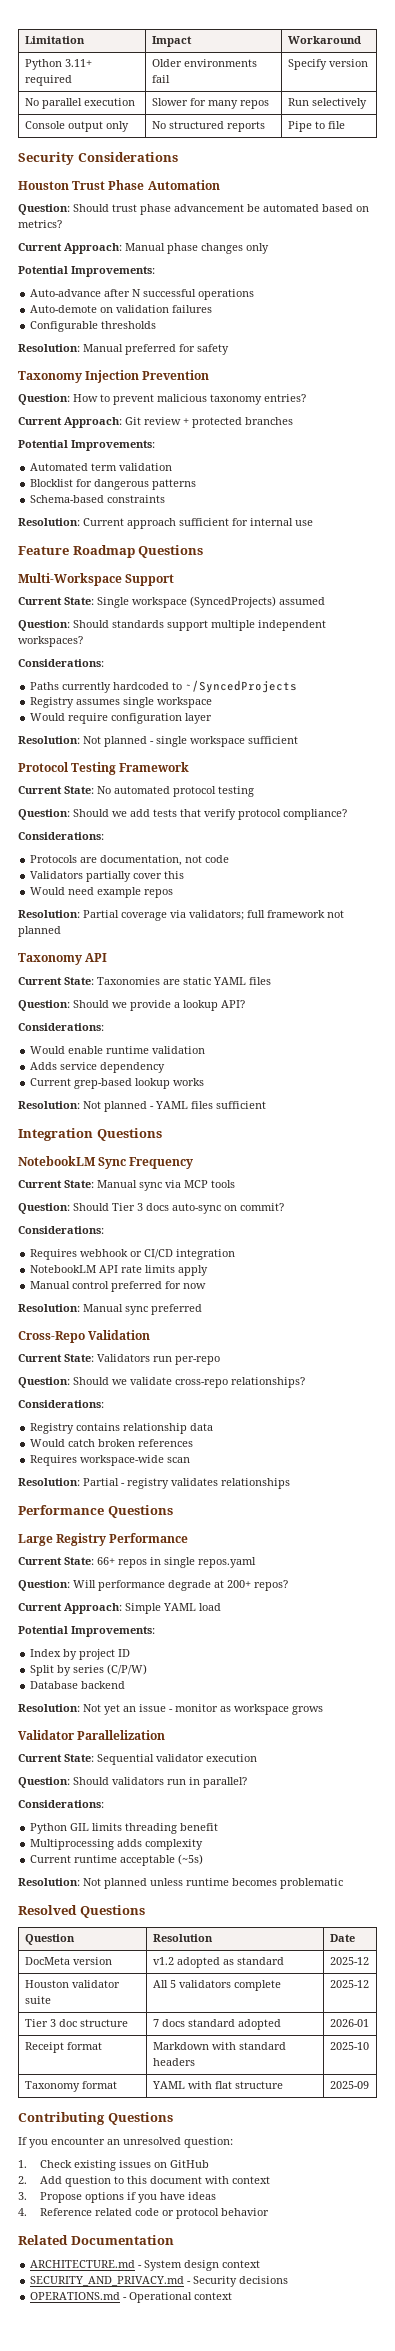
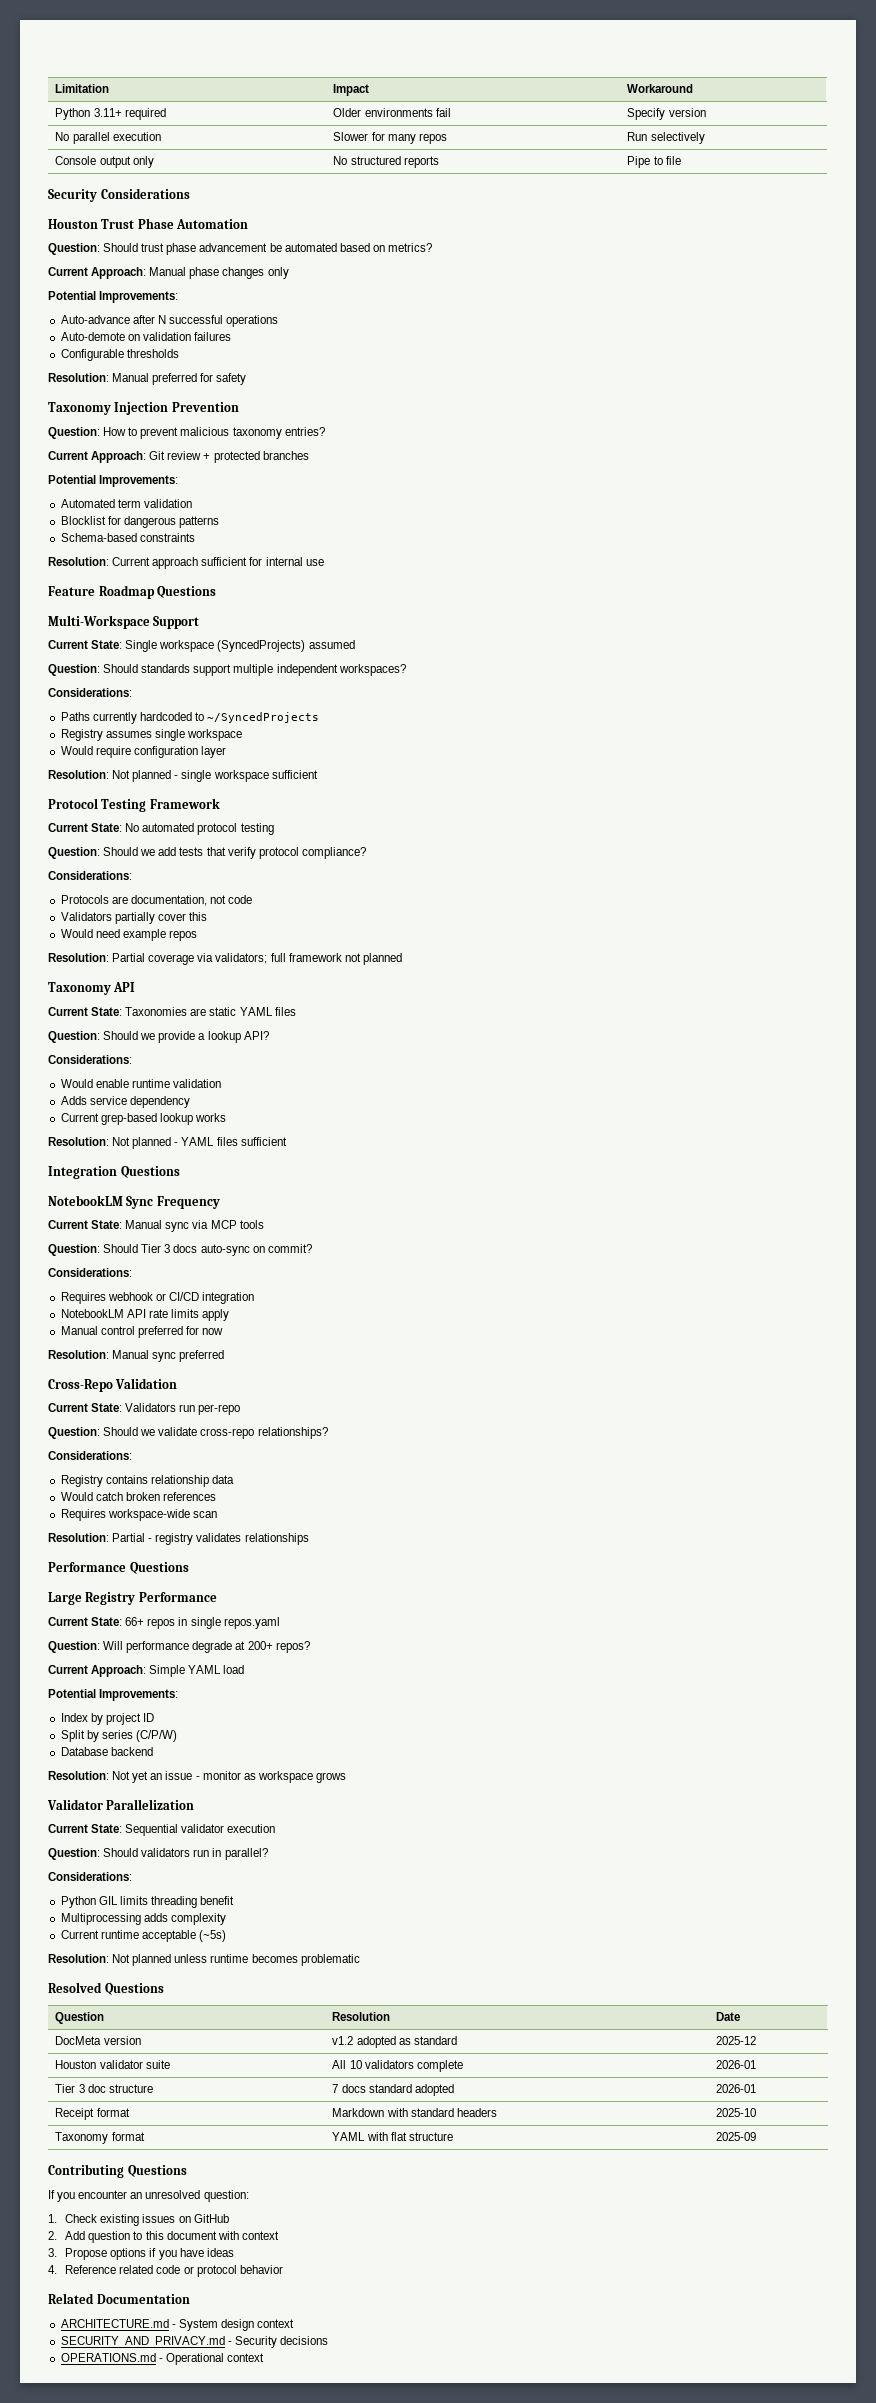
[169,1980,176,1988] 5 -> [349,2060,362,2069] 10
[329,1980,369,1988] 2025-12 -> [716,2060,757,2069] 2026-01

